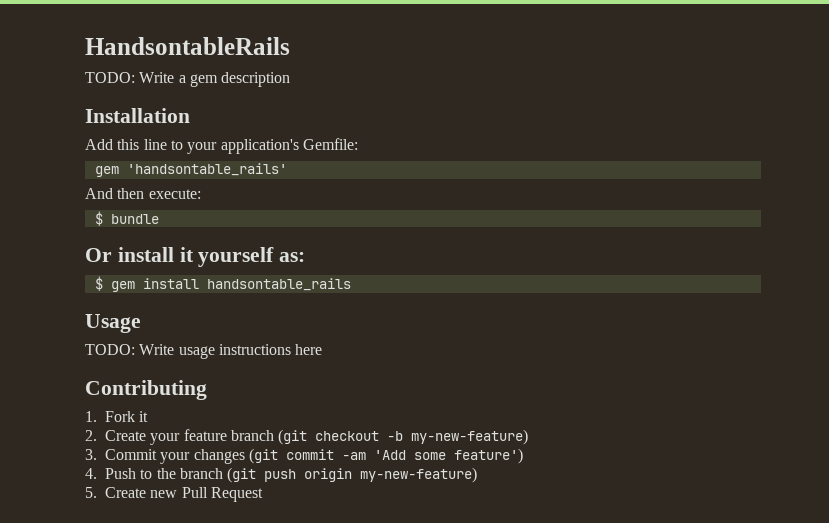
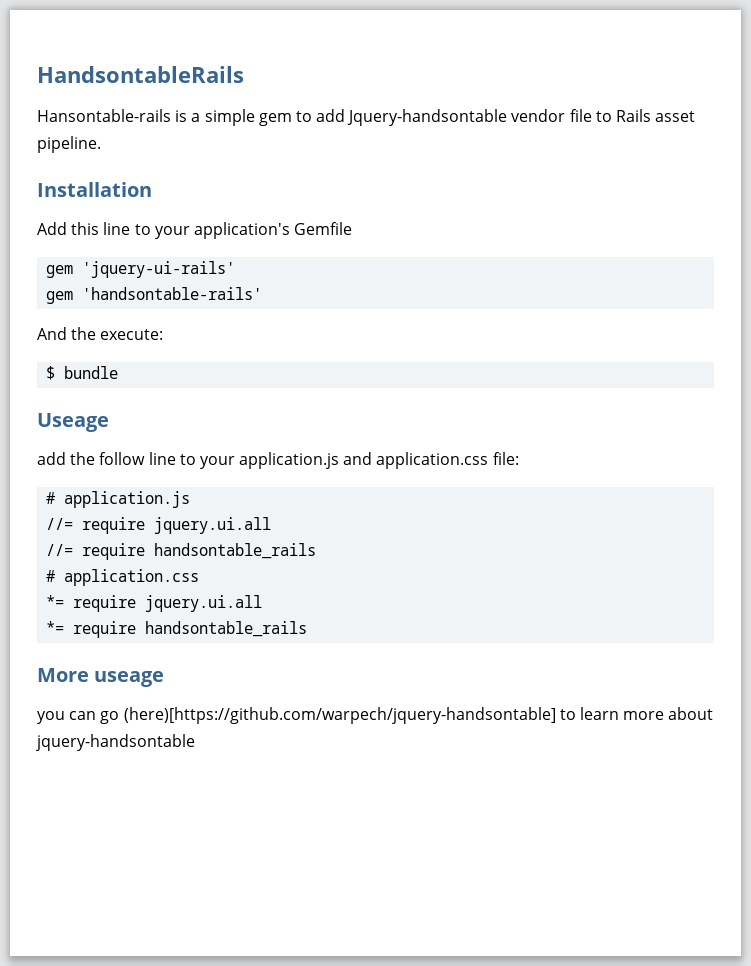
[85,72,291,87] TODO: Write a gem description -> [37,109,696,126] [37,136,101,153] Hansontable-rails is a simple gem to add Jquery-handsontable vendor file to Rails asset pipeline.
[302,138,358,150] [94,163,287,177] Gemfile: // gem 'handsontable_rails' -> [294,222,353,235] [46,261,236,278] [46,287,263,304] Gemfile // gem 'jquery-ui-rails' // gem 'handsontable-rails'
[117,188,145,199] then -> [71,327,97,340] the
[85,247,306,267] [94,276,351,292] [85,314,141,333] [85,344,323,359] [85,380,207,400] [85,411,149,422] [85,429,529,445] [85,448,523,464] [85,467,478,483] [85,487,263,502] Or install it yourself as: // $ gem install handsontable_rails // Usage // TODO: Write usage instructions here // Contributing // 1. Fork it // 2. Create your feature branch (git checkout -b my-new-feature) // 3. Commit your changes (git commit -am 'Add some feature') // 4. Push to the branch (git push origin my-new-feature) // 5. Create new Pull Request -> [37,413,109,432] [37,452,519,469] [46,491,191,508] [46,517,272,534] [46,543,317,560] [46,569,200,586] [46,595,263,612] [46,621,308,638] [37,668,165,687] [37,707,714,724] [36,734,195,751] Useage // add the follow line to your application.js and application.css file: // # application.js // //= require jquery.ui.all // //= require handsontable_rails // # application.css // *= require jquery.ui.all // *= require handsontable_rails // More useage // you can go (here)[https://github.com/warpech/jquery-handsontable] to learn more about jquery-handsontable

